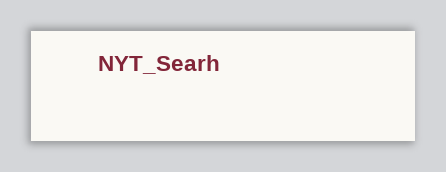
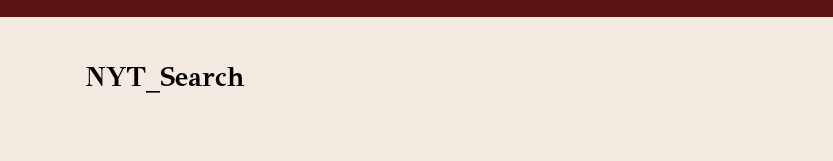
[98,55,220,74] NYT_Searh -> [85,66,245,93] NYT_Search

